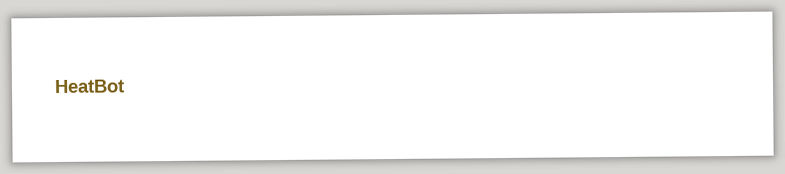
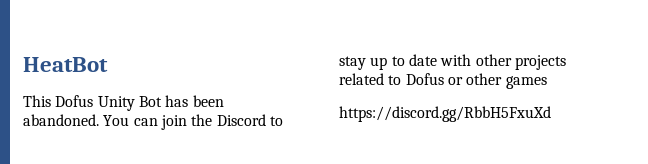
(125, 86) none -> [23,95,224,111] [23,114,283,130] [339,54,566,70] [339,73,547,89] [339,106,551,122] // This Dofus Unity Bot has been abandoned. You can join the Discord to stay up to date with other projects related to Dofus or other games // https://discord.gg/RbbH5FxuXd

